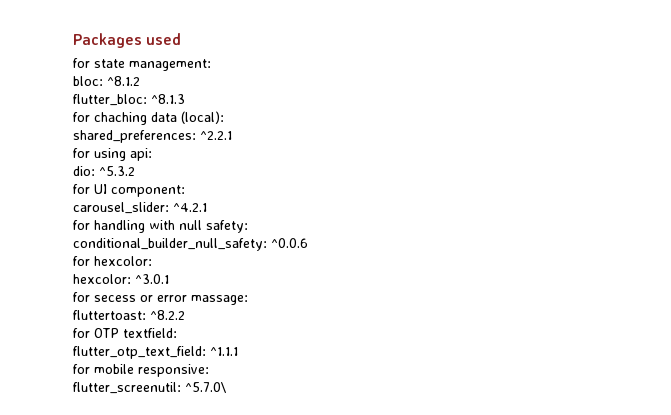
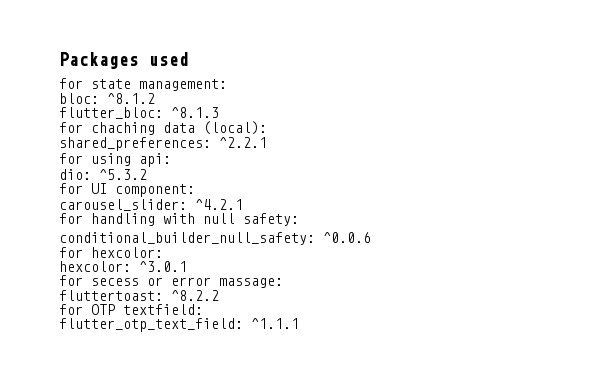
[73,364,209,377] [73,382,227,394] // for mobile responsive: // flutter_screenutil: ^5.7.0\ -> (299, 323) none

